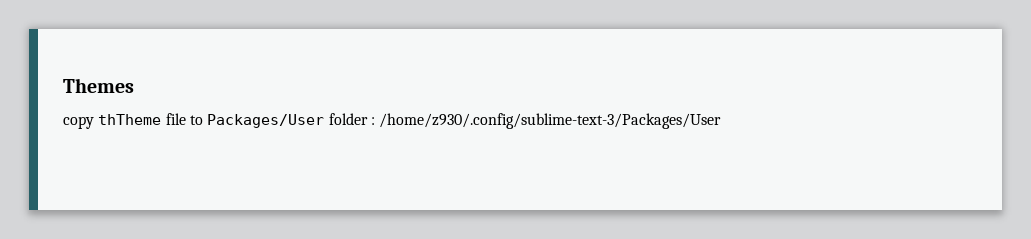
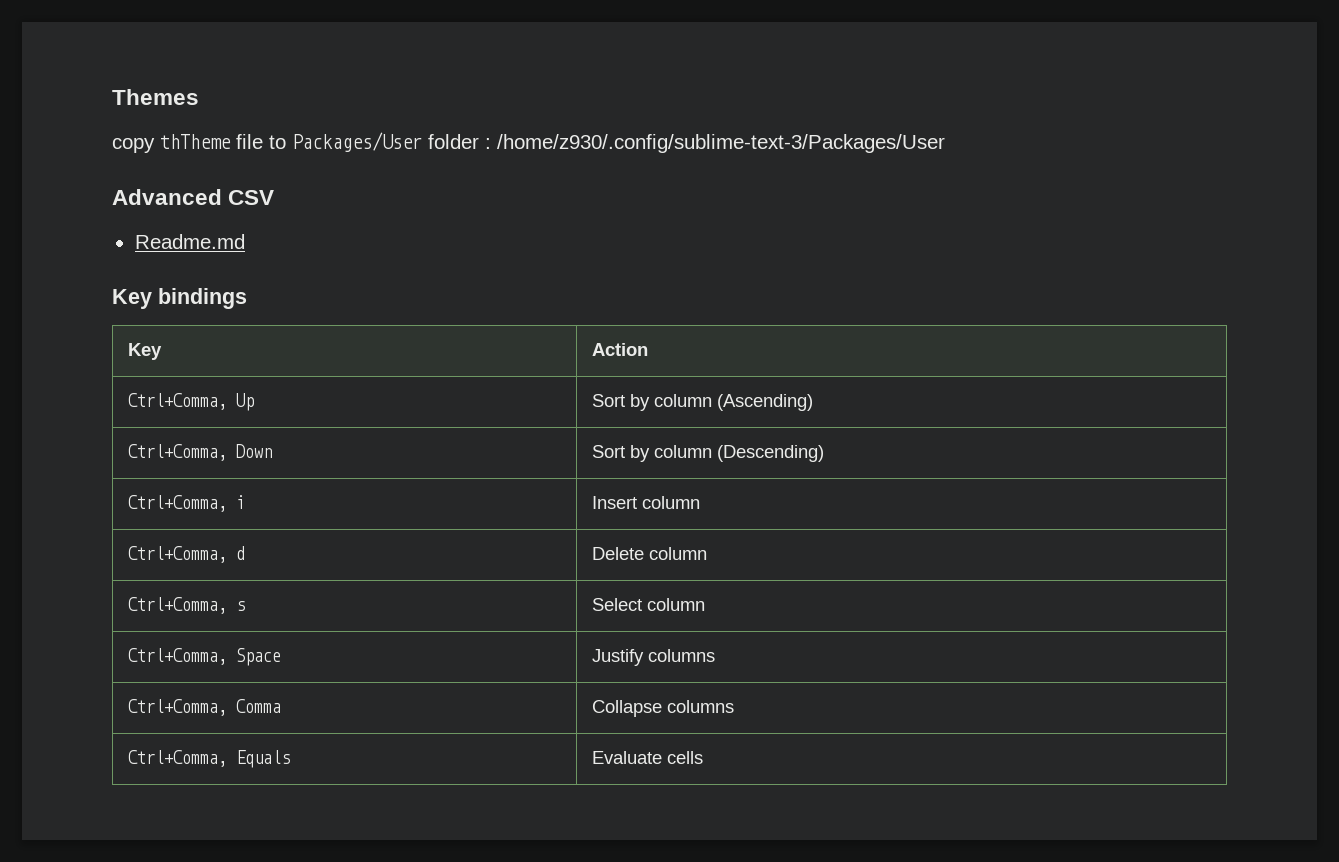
(722, 121) none -> [112,189,275,205] [134,234,245,249] [112,288,247,309] [128,343,163,360] [592,343,649,356] [128,393,255,411] [592,394,814,411] [128,444,273,461] [592,445,825,462] [128,495,246,512] [592,496,701,509] [128,546,246,563] [592,547,708,560] [128,597,246,614] [592,598,706,611] [128,648,282,666] [592,649,716,666] [128,699,282,716] [592,700,735,717] [128,750,291,768] [592,751,704,764] // Advanced CSV // Readme.md // Key bindings // Key | Action // Ctrl+Comma, Up | Sort by column (Ascending) // Ctrl+Comma, Down | Sort by column (Descending) // Ctrl+Comma, i | Insert column // Ctrl+Comma, d | Delete column // Ctrl+Comma, s | Select column // Ctrl+Comma, Space | Justify columns // Ctrl+Comma, Comma | Collapse columns // Ctrl+Comma, Equals | Evaluate cells

